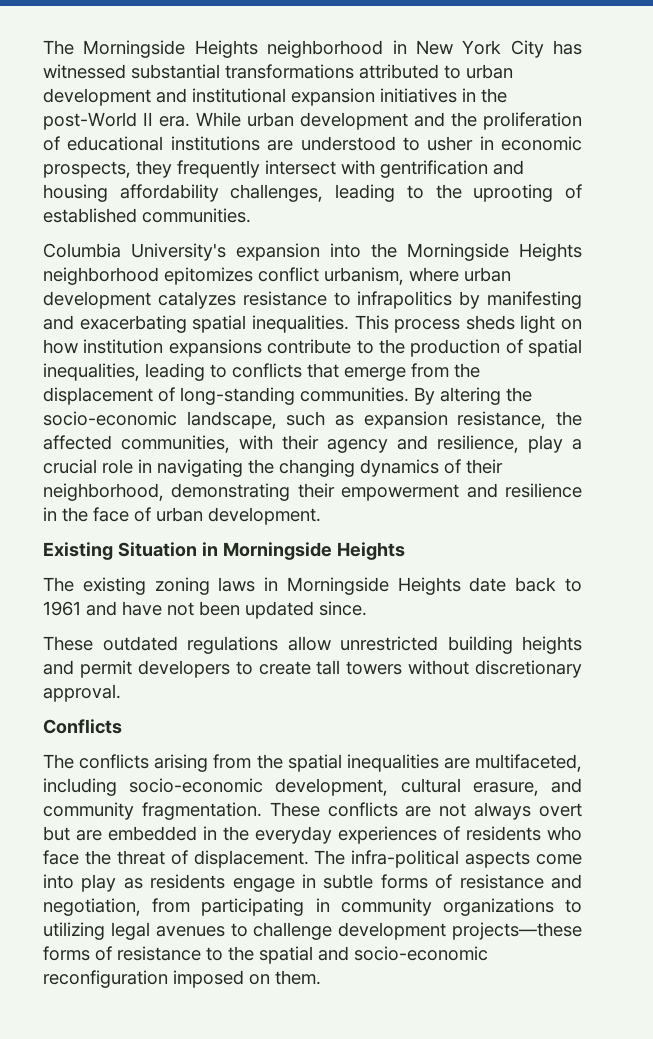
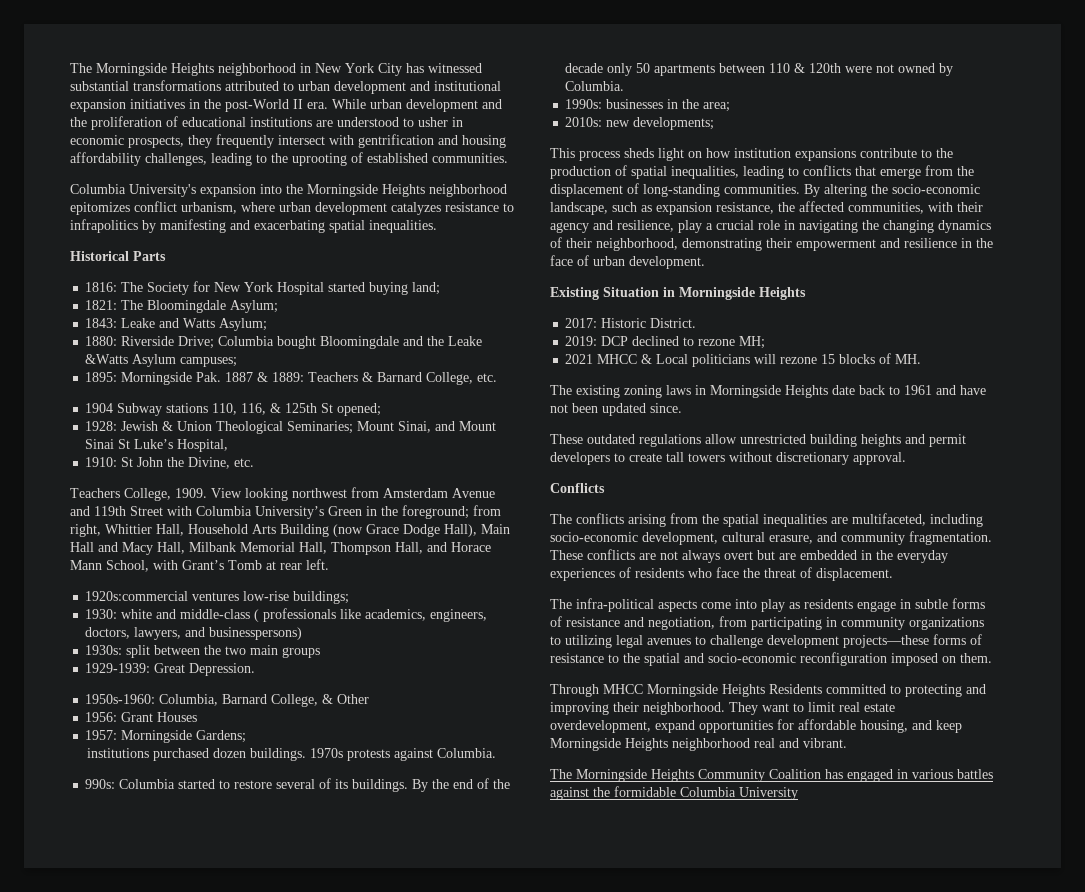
(349, 324) none -> [70,251,166,261] [85,281,441,295] [85,300,279,313] [85,318,268,331] [85,336,483,349] [85,354,238,367] [85,372,498,385] [85,403,382,416] [85,421,497,434] [85,439,229,452] [85,457,255,469] [70,487,495,501] [70,505,501,519] [70,524,510,537] [70,542,491,555] [70,559,329,572] [85,591,350,604] [85,608,488,622] [85,627,303,640] [85,645,321,658] [85,663,256,676] [85,694,370,707] [85,712,198,722] [85,730,247,743] [87,748,497,761] [85,778,511,792] [565,63,954,76] [565,81,625,91] [565,99,731,112] [565,117,715,130] // Historical Parts // 1816: The Society for New York Hospital started buying land; // 1821: The Bloomingdale Asylum; // 1843: Leake and Watts Asylum; // 1880: Riverside Drive; Columbia bought Bloomingdale and the Leake &Watts Asylum campuses; // 1895: Morningside Pak. 1887 & 1889: Teachers & Barnard College, etc. // 1904 Subway stations 110, 116, & 125th St opened; // 1928: Jewish & Union Theological Seminaries; Mount Sinai, and Mount Sinai St Luke’s Hospital, // 1910: St John the Divine, etc. // Teachers College, 1909. View looking northwest from Amsterdam Avenue and 119th Street with Columbia University’s Green in the foreground; from right, Whittier Hall, Household Arts Building (now Grace Dodge Hall), Main Hall and Macy Hall, Milbank Memorial Hall, Thompson Hall, and Horace Mann School, with Grant’s Tomb at rear left. // 1920s:commercial ventures low-rise buildings; // 1930: white and middle-class ( professionals like academics, engineers, doctors, lawyers, and businesspersons) // 1930s: split between the two main groups // 1929-1939: Great Depression. // 1950s-1960: Columbia, Barnard College, & Other // 1956: Grant Houses // 1957: Morningside Gardens; // institutions purchased dozen buildings. 1970s protests against Columbia. // 990s: Columbia started to restore several of its buildings. By the end of the decade only 50 apartments between 110 & 120th were not owned by Columbia. // 1990s: businesses in the area; // 2010s: new developments; //
(405, 551) none -> [565,318,697,328] [565,336,766,349] [565,353,922,367] // 2017: Historic District. // 2019: DCP declined to rezone MH; // 2021 MHCC & Local politicians will rezone 15 blocks of MH.
(309, 859) none -> (893, 574) //
(321, 977) none -> [550,684,986,697] [550,702,895,715] [550,719,962,733] [550,738,847,751] [550,769,993,782] [550,786,798,800] // Through MHCC Morningside Heights Residents committed to protecting and improving their neighborhood. They want to limit real estate overdevelopment, expand opportunities for affordable housing, and keep Morningside Heights neighborhood real and vibrant. // The Morningside Heights Community Coalition has engaged in various battles against the formidable Columbia University

